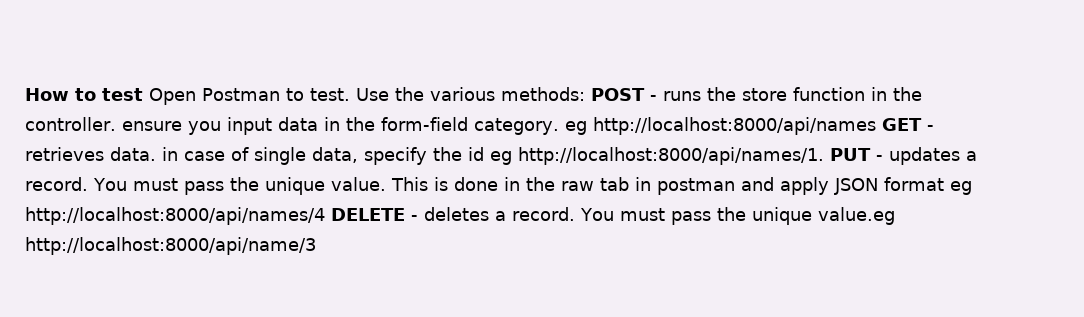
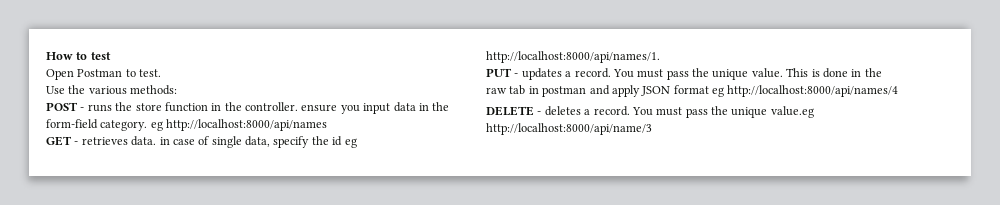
(143, 94) none -> (111, 56) //
(350, 94) none -> (162, 73) //
(585, 94) none -> (178, 90) //
(876, 126) none -> (328, 125) //
(824, 156) none -> (660, 57) //
(325, 216) none -> (899, 91) //

